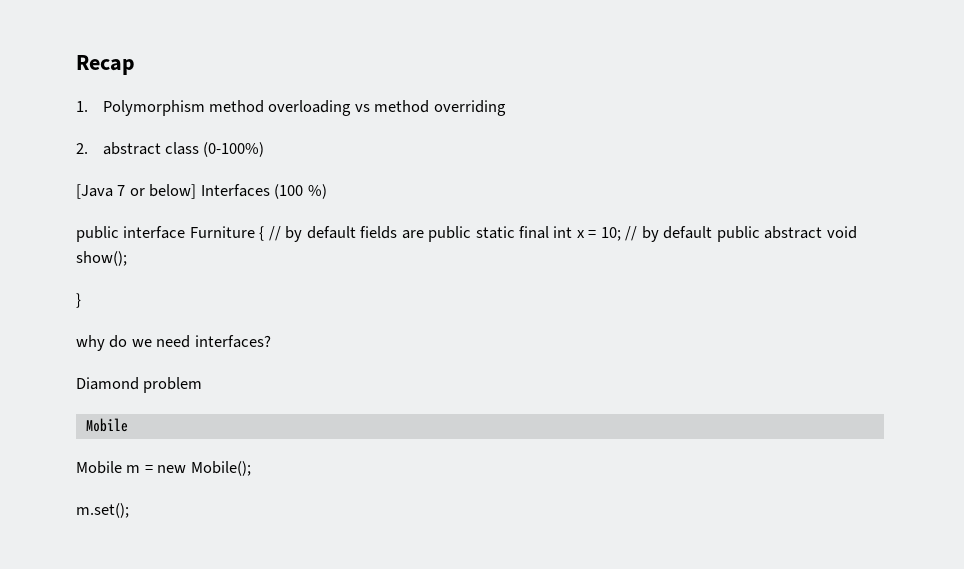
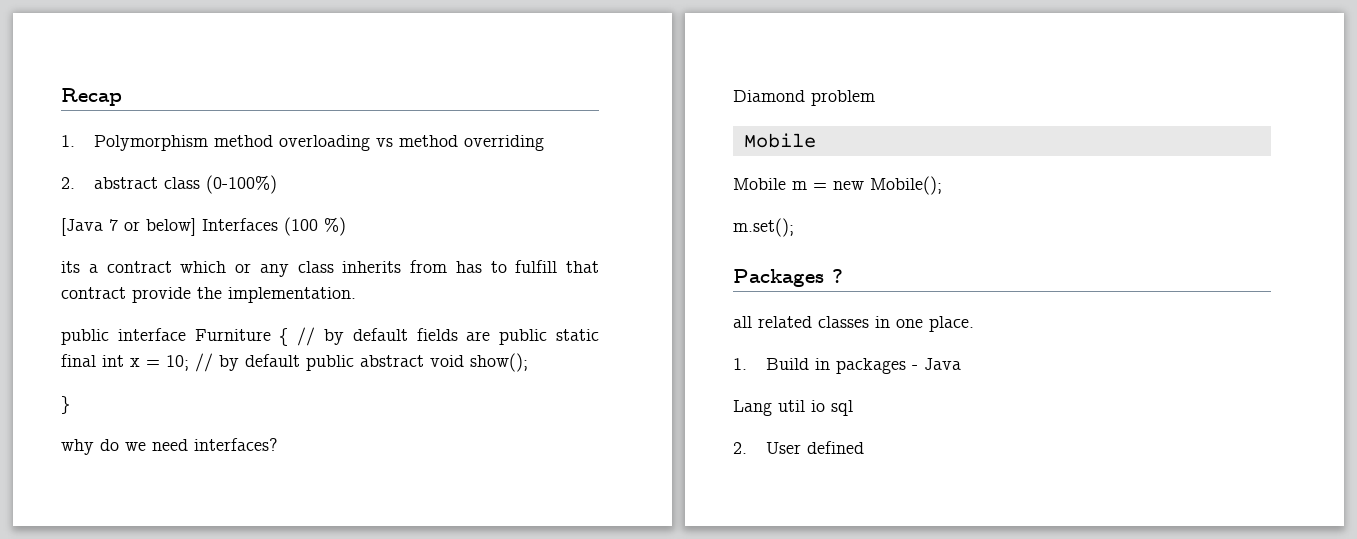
(327, 191) none -> [61,260,599,277] [61,287,356,303] // its a contract which or any class inherits from has to fulfill that contract provide the implementation.
(129, 510) none -> [733,269,843,287] [733,316,974,332] [733,358,962,374] [733,400,853,416] [733,441,865,454] // Packages ? // all related classes in one place. // 1. Build in packages - Java // Lang util io sql // 2. User defined

